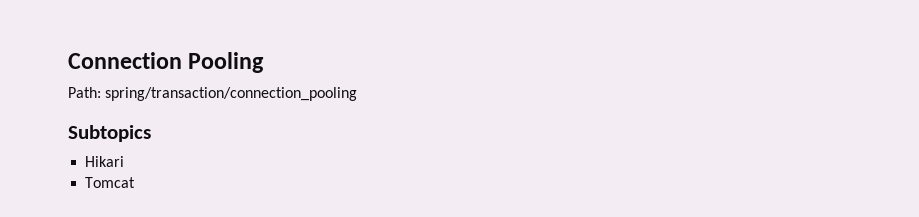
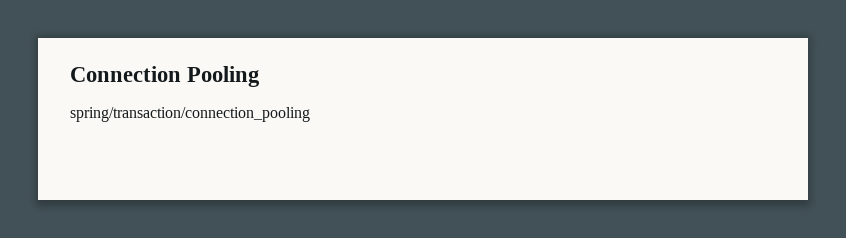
[68,87,101,98] Path: -> (261, 76) none
[68,125,151,142] [85,156,125,167] [85,177,136,188] // Subtopics // Hikari // Tomcat -> (310, 114) none

